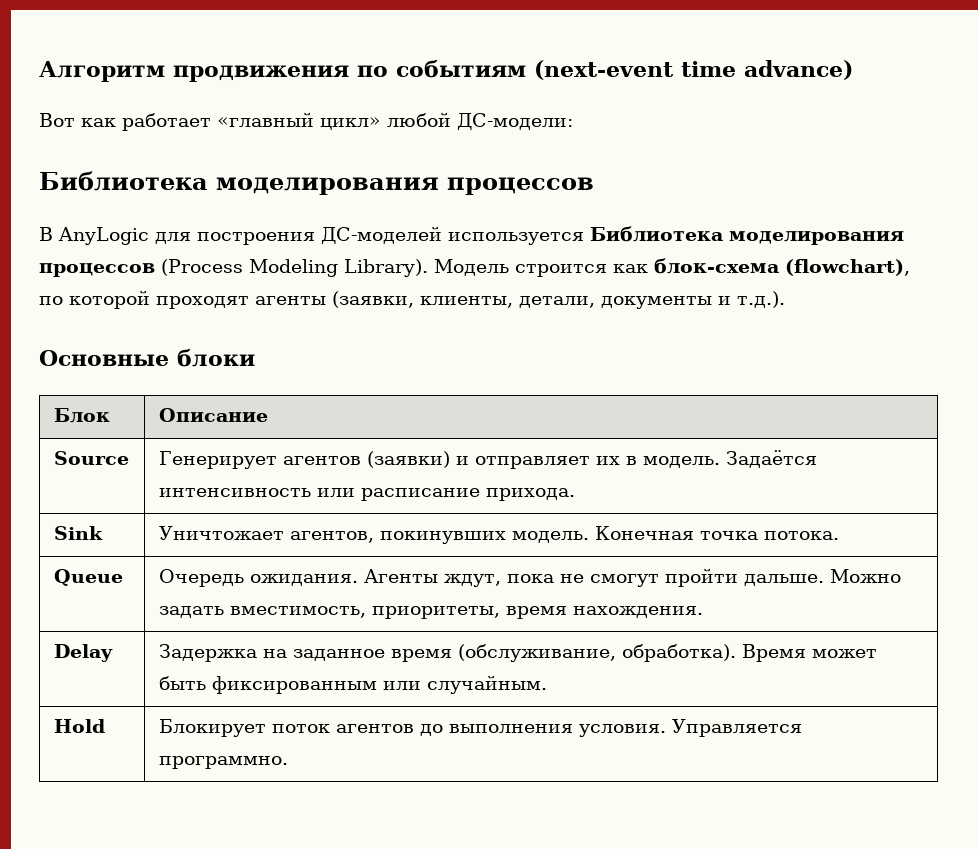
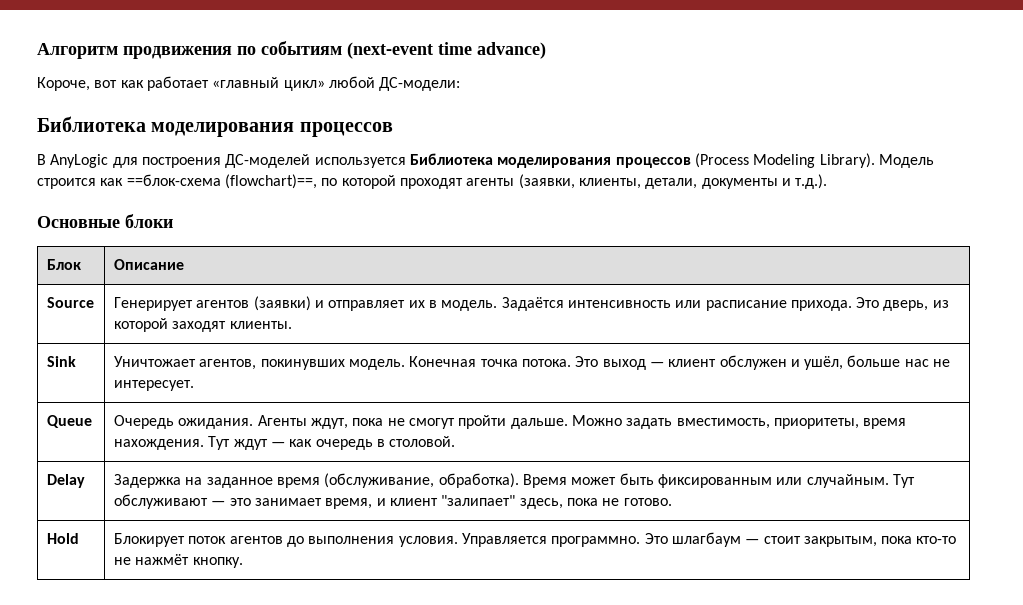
[39,113,75,127] Вот -> [37,77,118,91] Короче, вот
[654,258,910,276] блок-схема (flowchart), -> [126,174,317,189] ==блок-схема (flowchart)==,
(575, 494) none -> [856,297,949,311] [113,318,292,332] Это дверь, из которой заходят клиенты.
(839, 535) none -> [575,355,951,370] [113,380,194,391] Это выход — клиент обслужен и ушёл, больше нас не интересует.
(703, 612) none -> [208,436,456,450] Тут ждут — как очередь в столовой.
(547, 684) none -> [892,474,915,488] [113,494,672,509] Тут обслуживают — это занимает время, и клиент "залипает" здесь, пока не готово.
(288, 762) none -> [644,532,957,547] [113,554,243,568] Это шлагбаум — стоит закрытым, пока кто-то не нажмёт кнопку.

